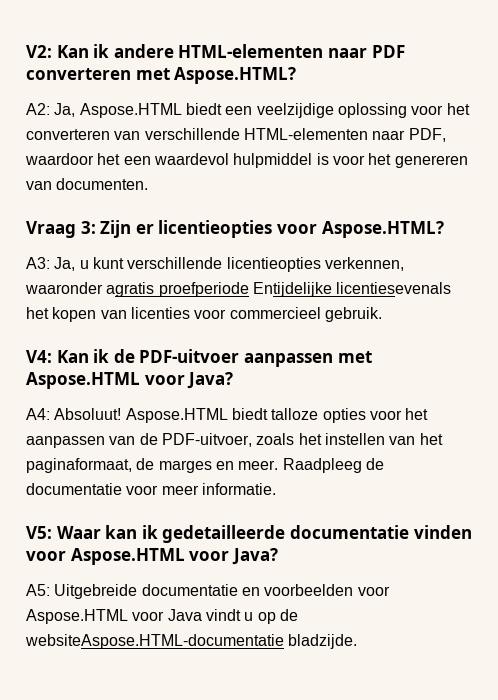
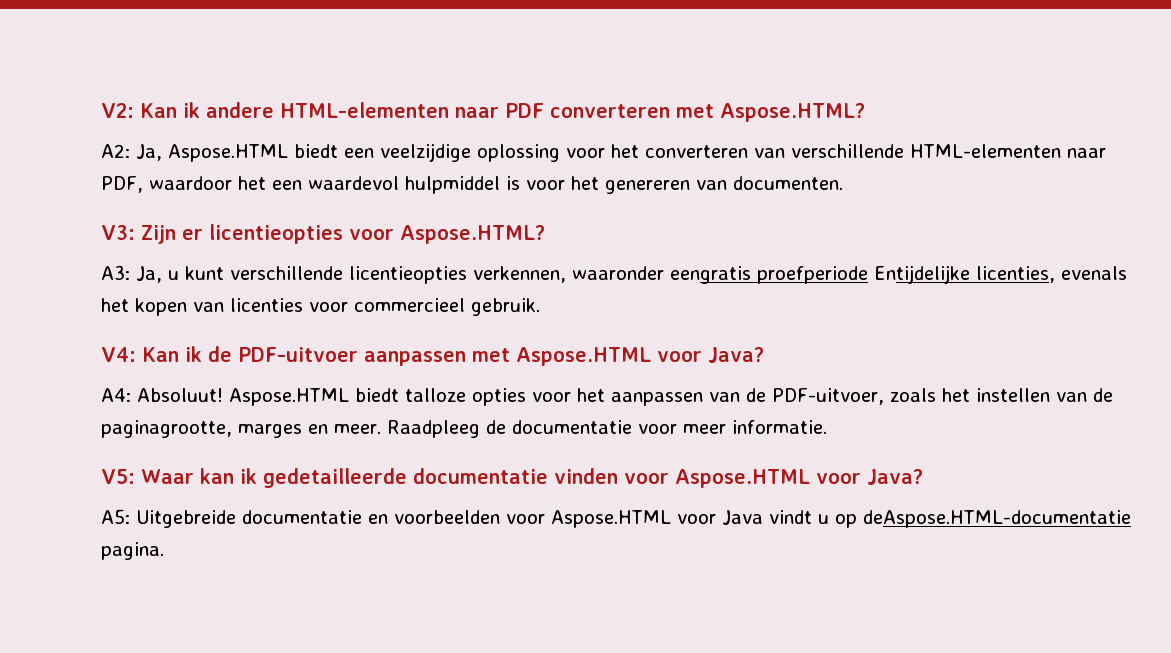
[26,221,96,238] Vraag 3: -> [101,225,135,240] V3:
[106,282,155,297] agratis -> [670,266,751,284] eengratis
[336,282,452,294] licentiesevenals -> [976,266,1127,283] licenties, evenals
[419,433,443,445] [26,458,155,473] het paginaformaat, de -> [1093,388,1113,402] [101,420,232,438] de paginagrootte,
[279,609,298,621] [25,634,358,649] de websiteAspose.HTML-documentatie bladzijde. -> [863,510,1131,528] [101,542,164,560] deAspose.HTML-documentatie pagina.

